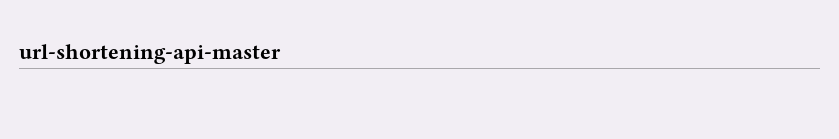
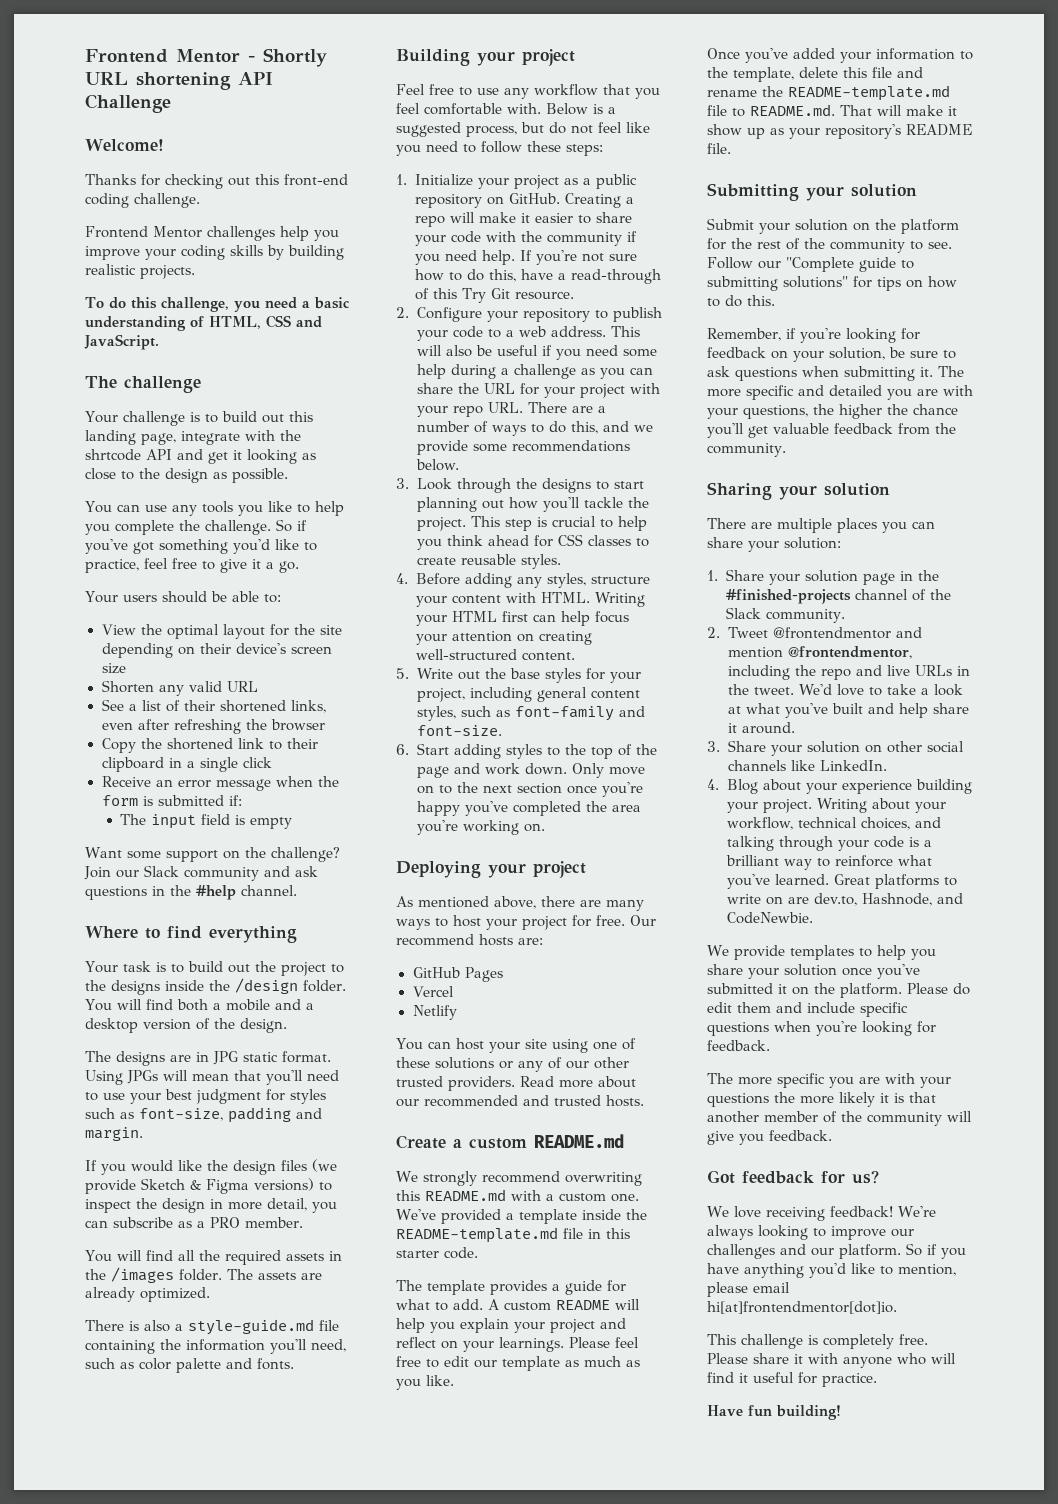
[19,44,281,64] url-shortening-api-master -> [85,48,327,67] [85,72,273,90] [85,94,171,113] [85,139,164,151] [85,174,348,189] [85,193,200,208] [85,226,339,241] [85,245,344,260] [85,264,195,279] [85,297,350,312] [85,315,322,331] [84,334,159,350] [85,376,201,393] [85,411,313,426] [85,430,301,445] [85,449,316,464] [85,468,288,483] [85,501,344,516] [85,519,307,535] [85,539,317,554] [85,558,299,573] [85,591,281,603] [101,624,342,639] [101,643,332,658] [101,663,126,674] [101,680,258,696] [101,699,326,713] [101,719,325,734] [101,738,318,753] [101,757,272,772] [101,776,339,791] [101,795,242,806] [120,814,293,829] [85,847,340,862] [84,865,318,881] [85,885,297,900] [85,926,297,943] [85,961,344,976] [85,978,346,995] [85,999,314,1011] [85,1018,287,1033] [85,1051,331,1066] [85,1070,339,1085] [85,1089,326,1104] [85,1107,322,1123] [85,1127,143,1141] [85,1159,337,1175] [85,1178,332,1194] [85,1198,337,1213] [85,1217,303,1228] [85,1250,342,1265] [85,1267,322,1283] [85,1287,210,1302] [85,1319,339,1335] [85,1339,346,1354] [85,1358,294,1373] [396,49,575,66] [396,84,660,99] [396,103,616,115] [396,122,650,137] [396,141,603,156] [396,174,637,189] [414,193,634,208] [414,212,632,227] [414,231,637,246] [414,250,637,265] [414,269,661,284] [414,288,574,303] [396,307,662,322] [416,326,640,341] [416,345,657,360] [416,364,653,379] [416,383,660,398] [416,402,606,417] [416,421,653,436] [416,440,630,455] [415,459,460,471] [396,478,644,493] [416,497,649,512] [416,516,647,531] [416,534,649,550] [416,554,561,569] [396,573,650,588] [415,592,646,607] [415,611,629,626] [415,631,592,645] [415,649,575,661] [396,668,642,683] [416,687,640,702] [416,706,645,721] [416,725,502,736] [396,743,657,759] [416,763,645,778] [416,782,643,797] [416,801,641,816] [416,820,545,835] [396,861,586,878] [396,896,644,911] [396,915,656,930] [396,934,543,946] [412,967,503,982] [412,986,455,997] [412,1005,457,1020] [396,1038,636,1053] [396,1057,629,1072] [396,1076,636,1091] [396,1095,644,1107] [396,1134,624,1149] [396,1171,642,1186] [396,1189,639,1202] [396,1209,647,1224] [396,1227,630,1243] [396,1247,478,1259] [396,1280,626,1295] [396,1299,640,1311] [396,1318,626,1333] [396,1337,639,1352] [396,1356,640,1371] [396,1375,454,1390] [707,48,973,63] [707,67,923,82] [707,85,950,101] [707,104,957,117] [707,124,972,139] [707,143,731,154] [707,183,917,201] [707,218,959,234] [707,238,952,253] [707,257,914,272] [707,276,957,291] [707,295,775,307] [707,328,920,343] [707,347,956,362] [707,366,964,381] [707,385,973,400] [707,404,958,419] [707,423,956,438] [707,443,786,457] [707,482,890,500] [707,518,935,533] [707,537,841,552] [707,569,939,585] [725,589,951,604] [725,607,845,623] [707,627,923,639] [727,646,912,659] [727,665,970,680] [727,684,964,696] [727,703,969,718] [727,722,795,734] [707,740,964,756] [727,760,887,771] [707,779,972,794] [726,798,947,813] [726,817,942,830] [726,836,932,851] [725,855,932,870] [726,874,957,889] [726,893,964,906] [726,912,813,924] [707,945,936,960] [707,964,920,979] [707,983,970,998] [707,1002,908,1017] [707,1021,936,1036] [707,1040,770,1051] [707,1073,951,1088] [707,1092,936,1107] [707,1111,972,1126] [707,1130,832,1145] [707,1170,879,1184] [707,1206,936,1221] [707,1225,914,1240] [707,1243,966,1259] [707,1263,956,1278] [707,1282,790,1297] [707,1301,897,1314] [707,1334,928,1349] [707,1353,956,1368] [707,1372,877,1387] [707,1405,841,1420] Frontend Mentor - Shortly URL shortening API Challenge // Welcome! // Thanks for checking out this front-end coding challenge. // Frontend Mentor challenges help you improve your coding skills by building realistic projects. // To do this challenge, you need a basic understanding of HTML, CSS and JavaScript. // The challenge // Your challenge is to build out this landing page, integrate with the shrtcode API and get it looking as close to the design as possible. // You can use any tools you like to help you complete the challenge. So if you've got something you'd like to practice, feel free to give it a go. // Your users should be able to: // View the optimal layout for the site depending on their device's screen size // Shorten any valid URL // See a list of their shortened links, even after refreshing the browser // Copy the shortened link to their clipboard in a single click // Receive an error message when the form is submitted if: // The input field is empty // Want some support on the challenge? Join our Slack community and ask questions in the #help channel. // Where to find everything // Your task is to build out the project to the designs inside the /design folder. You will find both a mobile and a desktop version of the design. // The designs are in JPG static format. Using JPGs will mean that you'll need to use your best judgment for styles such as font-size, padding and margin. // If you would like the design files (we provide Sketch & Figma versions) to inspect the design in more detail, you can subscribe as a PRO member. // You will find all the required assets in the /images folder. The assets are already optimized. // There is also a style-guide.md file containing the information you'll need, such as color palette and fonts. // Building your project // Feel free to use any workflow that you feel comfortable with. Below is a suggested process, but do not feel like you need to follow these steps: // 1. Initialize your project as a public repository on GitHub. Creating a repo will make it easier to share your code with the community if you need help. If you're not sure how to do this, have a read-through of this Try Git resource. // 2. Configure your repository to publish your code to a web address. This will also be useful if you need some help during a challenge as you can share the URL for your project with your repo URL. There are a number of ways to do this, and we provide some recommendations below. // 3. Look through the designs to start planning out how you'll tackle the project. This step is crucial to help you think ahead for CSS classes to create reusable styles. // 4. Before adding any styles, structure your content with HTML. Writing your HTML first can help focus your attention on creating well-structured content. // 5. Write out the base styles for your project, including general content styles, such as font-family and font-size. // 6. Start adding styles to the top of the page and work down. Only move on to the next section once you're happy you've completed the area you're working on. // Deploying your project // As mentioned above, there are many ways to host your project for free. Our recommend hosts are: // GitHub Pages // Vercel // Netlify // You can host your site using one of these solutions or any of our other trusted providers. Read more about our recommended and trusted hosts. // Create a custom README.md // We strongly recommend overwriting this README.md with a custom one. We've provided a template inside the README-template.md file in this starter code. // The template provides a guide for what to add. A custom README will help you explain your project and reflect on your learnings. Please feel free to edit our template as much as you like. // Once you've added your information to the template, delete this file and rename the README-template.md file to README.md. That will make it show up as your repository's README file. // Submitting your solution // Submit your solution on the platform for the rest of the community to see. Follow our "Complete guide to submitting solutions" for tips on how to do this. // Remember, if you're looking for feedback on your solution, be sure to ask questions when submitting it. The more specific and detailed you are with your questions, the higher the chance you'll get valuable feedback from the community. // Sharing your solution // There are multiple places you can share your solution: // 1. Share your solution page in the #finished-projects channel of the Slack community. // 2. Tweet @frontendmentor and mention @frontendmentor, including the repo and live URLs in the tweet. We'd love to take a look at what you've built and help share it around. // 3. Share your solution on other social channels like LinkedIn. // 4. Blog about your experience building your project. Writing about your workflow, technical choices, and talking through your code is a brilliant way to reinforce what you've learned. Great platforms to write on are dev.to, Hashnode, and CodeNewbie. // We provide templates to help you share your solution once you've submitted it on the platform. Please do edit them and include specific questions when you're looking for feedback. // The more specific you are with your questions the more likely it is that another member of the community will give you feedback. // Got feedback for us? // We love receiving feedback! We're always looking to improve our challenges and our platform. So if you have anything you'd like to mention, please email hi[at]frontendmentor[dot]io. // This challenge is completely free. Please share it with anyone who will find it useful for practice. // Have fun building!

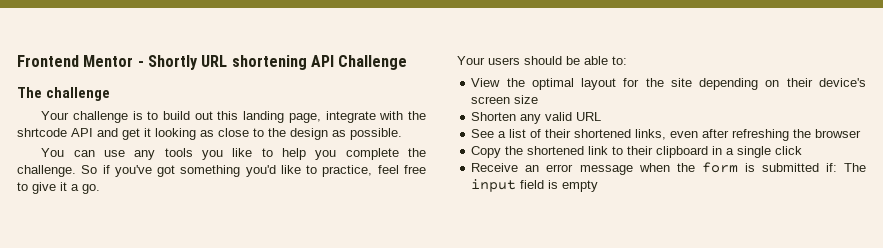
[85,139,164,151] [85,174,348,189] [85,193,200,208] [85,226,339,241] [85,245,344,260] [85,264,195,279] [85,297,350,312] [85,315,322,331] [84,334,159,350] // Welcome! // Thanks for checking out this front-end coding challenge. // Frontend Mentor challenges help you improve your coding skills by building realistic projects. // To do this challenge, you need a basic understanding of HTML, CSS and JavaScript. -> (408, 62) none
(242, 800) // -> (837, 167) none
[85,847,340,862] [84,865,318,881] [85,885,297,900] [85,926,297,943] [85,961,344,976] [85,978,346,995] [85,999,314,1011] [85,1018,287,1033] [85,1051,331,1066] [85,1070,339,1085] [85,1089,326,1104] [85,1107,322,1123] [85,1127,143,1141] [85,1159,337,1175] [85,1178,332,1194] [85,1198,337,1213] [85,1217,303,1228] [85,1250,342,1265] [85,1267,322,1283] [85,1287,210,1302] [85,1319,339,1335] [85,1339,346,1354] [85,1358,294,1373] [396,49,575,66] [396,84,660,99] [396,103,616,115] [396,122,650,137] [396,141,603,156] [396,174,637,189] [414,193,634,208] [414,212,632,227] [414,231,637,246] [414,250,637,265] [414,269,661,284] [414,288,574,303] [396,307,662,322] [416,326,640,341] [416,345,657,360] [416,364,653,379] [416,383,660,398] [416,402,606,417] [416,421,653,436] [416,440,630,455] [415,459,460,471] [396,478,644,493] [416,497,649,512] [416,516,647,531] [416,534,649,550] [416,554,561,569] [396,573,650,588] [415,592,646,607] [415,611,629,626] [415,631,592,645] [415,649,575,661] [396,668,642,683] [416,687,640,702] [416,706,645,721] [416,725,502,736] [396,743,657,759] [416,763,645,778] [416,782,643,797] [416,801,641,816] [416,820,545,835] [396,861,586,878] [396,896,644,911] [396,915,656,930] [396,934,543,946] [412,967,503,982] [412,986,455,997] [412,1005,457,1020] [396,1038,636,1053] [396,1057,629,1072] [396,1076,636,1091] [396,1095,644,1107] [396,1134,624,1149] [396,1171,642,1186] [396,1189,639,1202] [396,1209,647,1224] [396,1227,630,1243] [396,1247,478,1259] [396,1280,626,1295] [396,1299,640,1311] [396,1318,626,1333] [396,1337,639,1352] [396,1356,640,1371] [396,1375,454,1390] [707,48,973,63] [707,67,923,82] [707,85,950,101] [707,104,957,117] [707,124,972,139] [707,143,731,154] [707,183,917,201] [707,218,959,234] [707,238,952,253] [707,257,914,272] [707,276,957,291] [707,295,775,307] [707,328,920,343] [707,347,956,362] [707,366,964,381] [707,385,973,400] [707,404,958,419] [707,423,956,438] [707,443,786,457] [707,482,890,500] [707,518,935,533] [707,537,841,552] [707,569,939,585] [725,589,951,604] [725,607,845,623] [707,627,923,639] [727,646,912,659] [727,665,970,680] [727,684,964,696] [727,703,969,718] [727,722,795,734] [707,740,964,756] [727,760,887,771] [707,779,972,794] [726,798,947,813] [726,817,942,830] [726,836,932,851] [725,855,932,870] [726,874,957,889] [726,893,964,906] [726,912,813,924] [707,945,936,960] [707,964,920,979] [707,983,970,998] [707,1002,908,1017] [707,1021,936,1036] [707,1040,770,1051] [707,1073,951,1088] [707,1092,936,1107] [707,1111,972,1126] [707,1130,832,1145] [707,1170,879,1184] [707,1206,936,1221] [707,1225,914,1240] [707,1243,966,1259] [707,1263,956,1278] [707,1282,790,1297] [707,1301,897,1314] [707,1334,928,1349] [707,1353,956,1368] [707,1372,877,1387] [707,1405,841,1420] // Want some support on the challenge? Join our Slack community and ask questions in the #help channel. // Where to find everything // Your task is to build out the project to the designs inside the /design folder. You will find both a mobile and a desktop version of the design. // The designs are in JPG static format. Using JPGs will mean that you'll need to use your best judgment for styles such as font-size, padding and margin. // If you would like the design files (we provide Sketch & Figma versions) to inspect the design in more detail, you can subscribe as a PRO member. // You will find all the required assets in the /images folder. The assets are already optimized. // There is also a style-guide.md file containing the information you'll need, such as color palette and fonts. // Building your project // Feel free to use any workflow that you feel comfortable with. Below is a suggested process, but do not feel like you need to follow these steps: // 1. Initialize your project as a public repository on GitHub. Creating a repo will make it easier to share your code with the community if you need help. If you're not sure how to do this, have a read-through of this Try Git resource. // 2. Configure your repository to publish your code to a web address. This will also be useful if you need some help during a challenge as you can share the URL for your project with your repo URL. There are a number of ways to do this, and we provide some recommendations below. // 3. Look through the designs to start planning out how you'll tackle the project. This step is crucial to help you think ahead for CSS classes to create reusable styles. // 4. Before adding any styles, structure your content with HTML. Writing your HTML first can help focus your attention on creating well-structured content. // 5. Write out the base styles for your project, including general content styles, such as font-family and font-size. // 6. Start adding styles to the top of the page and work down. Only move on to the next section once you're happy you've completed the area you're working on. // Deploying your project // As mentioned above, there are many ways to host your project for free. Our recommend hosts are: // GitHub Pages // Vercel // Netlify // You can host your site using one of these solutions or any of our other trusted providers. Read more about our recommended and trusted hosts. // Create a custom README.md // We strongly recommend overwriting this README.md with a custom one. We've provided a template inside the README-template.md file in this starter code. // The template provides a guide for what to add. A custom README will help you explain your project and reflect on your learnings. Please feel free to edit our template as much as you like. // Once you've added your information to the template, delete this file and rename the README-template.md file to README.md. That will make it show up as your repository's README file. // Submitting your solution // Submit your solution on the platform for the rest of the community to see. Follow our "Complete guide to submitting solutions" for tips on how to do this. // Remember, if you're looking for feedback on your solution, be sure to ask questions when submitting it. The more specific and detailed you are with your questions, the higher the chance you'll get valuable feedback from the community. // Sharing your solution // There are multiple places you can share your solution: // 1. Share your solution page in the #finished-projects channel of the Slack community. // 2. Tweet @frontendmentor and mention @frontendmentor, including the repo and live URLs in the tweet. We'd love to take a look at what you've built and help share it around. // 3. Share your solution on other social channels like LinkedIn. // 4. Blog about your experience building your project. Writing about your workflow, technical choices, and talking through your code is a brilliant way to reinforce what you've learned. Great platforms to write on are dev.to, Hashnode, and CodeNewbie. // We provide templates to help you share your solution once you've submitted it on the platform. Please do edit them and include specific questions when you're looking for feedback. // The more specific you are with your questions the more likely it is that another member of the community will give you feedback. // Got feedback for us? // We love receiving feedback! We're always looking to improve our challenges and our platform. So if you have anything you'd like to mention, please email hi[at]frontendmentor[dot]io. // This challenge is completely free. Please share it with anyone who will find it useful for practice. // Have fun building! -> (599, 186) none

